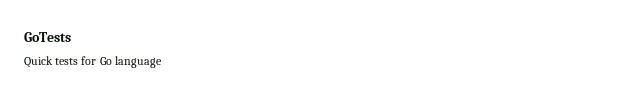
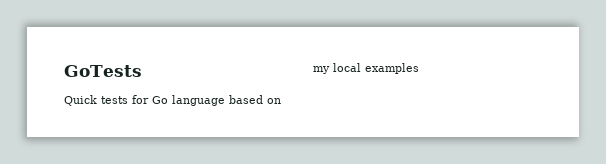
(162, 62) none -> [229,95,281,104] [313,63,419,74] based on my local examples

